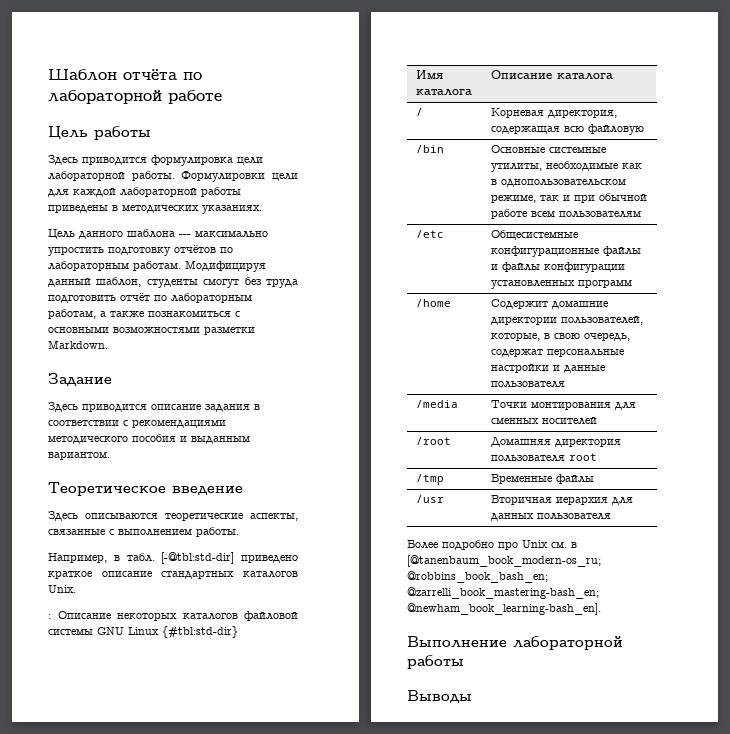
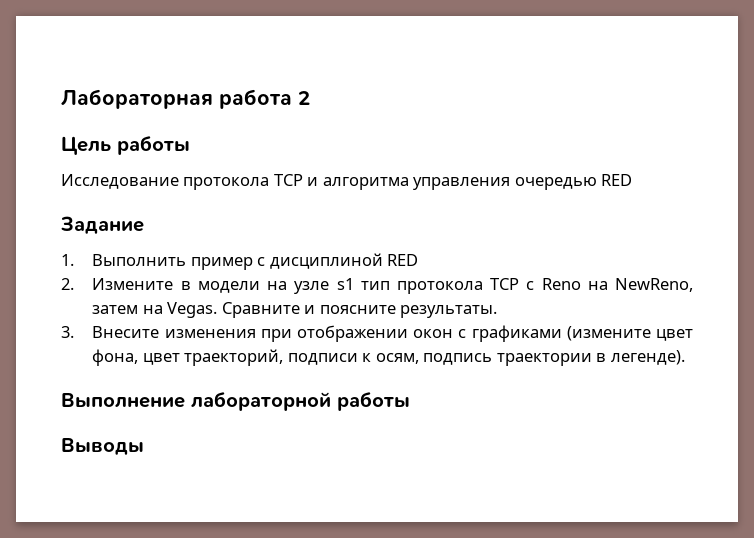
[48,69,202,81] [48,90,222,104] [48,126,151,140] [48,155,263,166] [48,171,298,182] [48,187,241,197] [48,204,262,214] [48,229,268,239] [48,245,233,256] [48,260,266,272] [48,277,298,288] [48,293,252,303] [48,309,240,319] [48,326,255,335] [48,340,108,349] [48,373,112,386] [48,402,260,412] [48,419,226,428] [48,434,250,444] [48,451,110,460] [48,482,243,496] [48,511,298,521] [48,527,239,537] [48,552,298,564] [48,571,298,579] [48,585,76,593] [48,611,298,621] [48,625,238,639] [415,70,443,79] [415,89,472,96] [490,70,613,80] [415,108,423,116] [490,108,617,118] [490,124,644,135] [415,145,444,153] [490,145,606,153] [490,161,642,172] [490,178,626,187] [490,193,647,203] [490,209,641,219] [415,230,444,238] [490,230,578,240] [490,246,641,257] [490,262,625,273] [490,279,632,289] [415,299,451,307] [490,299,608,309] [490,316,643,325] [490,333,630,341] [490,349,624,357] [490,364,605,373] [490,381,565,388] [415,400,458,408] [490,400,636,410] [490,417,597,425] [415,437,451,445] [490,437,621,447] [490,453,597,462] [415,474,444,485] [490,474,594,484] [415,495,444,503] [490,495,633,505] [490,513,611,521] [407,540,577,550] [407,555,601,567] [407,571,548,583] [407,587,599,599] [407,603,601,615] Шаблон отчёта по лабораторной работе // Цель работы // Здесь приводится формулировка цели лабораторной работы. Формулировки цели для каждой лабораторной работы приведены в методических указаниях. // Цель данного шаблона --- максимально упростить подготовку отчётов по лабораторным работам. Модифицируя данный шаблон, студенты смогут без труда подготовить отчёт по лабораторным работам, а также познакомиться с основными возможностями разметки Markdown. // Задание // Здесь приводится описание задания в соответствии с рекомендациями методического пособия и выданным вариантом. // Теоретическое введение // Здесь описываются теоретические аспекты, связанные с выполнением работы. // Например, в табл. [-@tbl:std-dir] приведено краткое описание стандартных каталогов Unix. // : Описание некоторых каталогов файловой системы GNU Linux {#tbl:std-dir} // Имя каталога | Описание каталога // / | Корневая директория, содержащая всю файловую // /bin | Основные системные утилиты, необходимые как в однопользовательском режиме, так и при обычной работе всем пользователям // /etc | Общесистемные конфигурационные файлы и файлы конфигурации установленных программ // /home | Содержит домашние директории пользователей, которые, в свою очередь, содержат персональные настройки и данные пользователя // /media | Точки монтирования для сменных носителей // /root | Домашняя директория пользователя root // /tmp | Временные файлы // /usr | Вторичная иерархия для данных пользователя // Более подробно про Unix см. в [@tanenbaum_book_modern-os_ru; @robbins_book_bash_en; @zarrelli_book_mastering-bash_en; @newham_book_learning-bash_en]. -> [61,89,310,109] [61,136,190,155] [61,174,633,190] [60,216,144,234] [61,253,419,270] [61,278,693,294] [92,302,498,318] [61,325,693,342] [92,349,685,366] Лабораторная работа 2 // Цель работы // Исследование протокола TCP и алгоритма управления очередью RED // Задание // 1. Выполнить пример с дисциплиной RED // 2. Измените в модели на узле s1 тип протокола TCP с Reno на NewReno, затем на Vegas. Сравните и поясните результаты. // 3. Внесите изменения при отображении окон с графиками (измените цвет фона, цвет траекторий, подписи к осям, подпись траектории в легенде).

